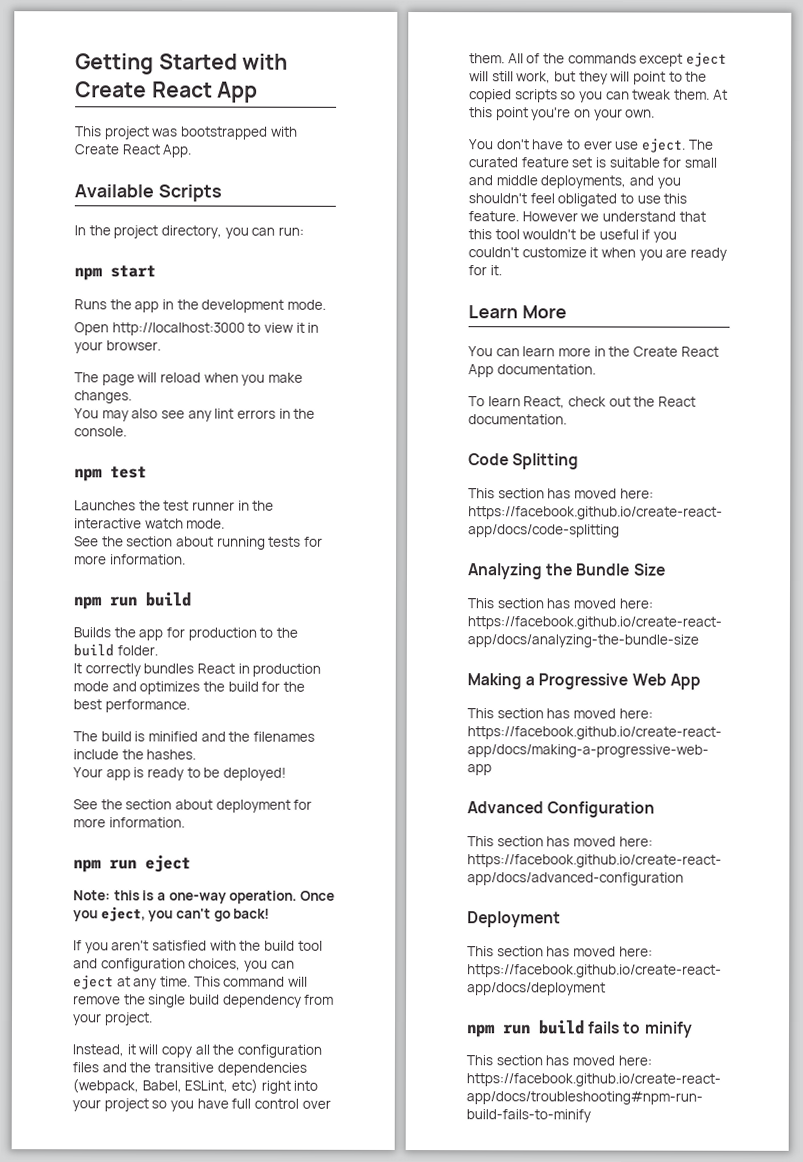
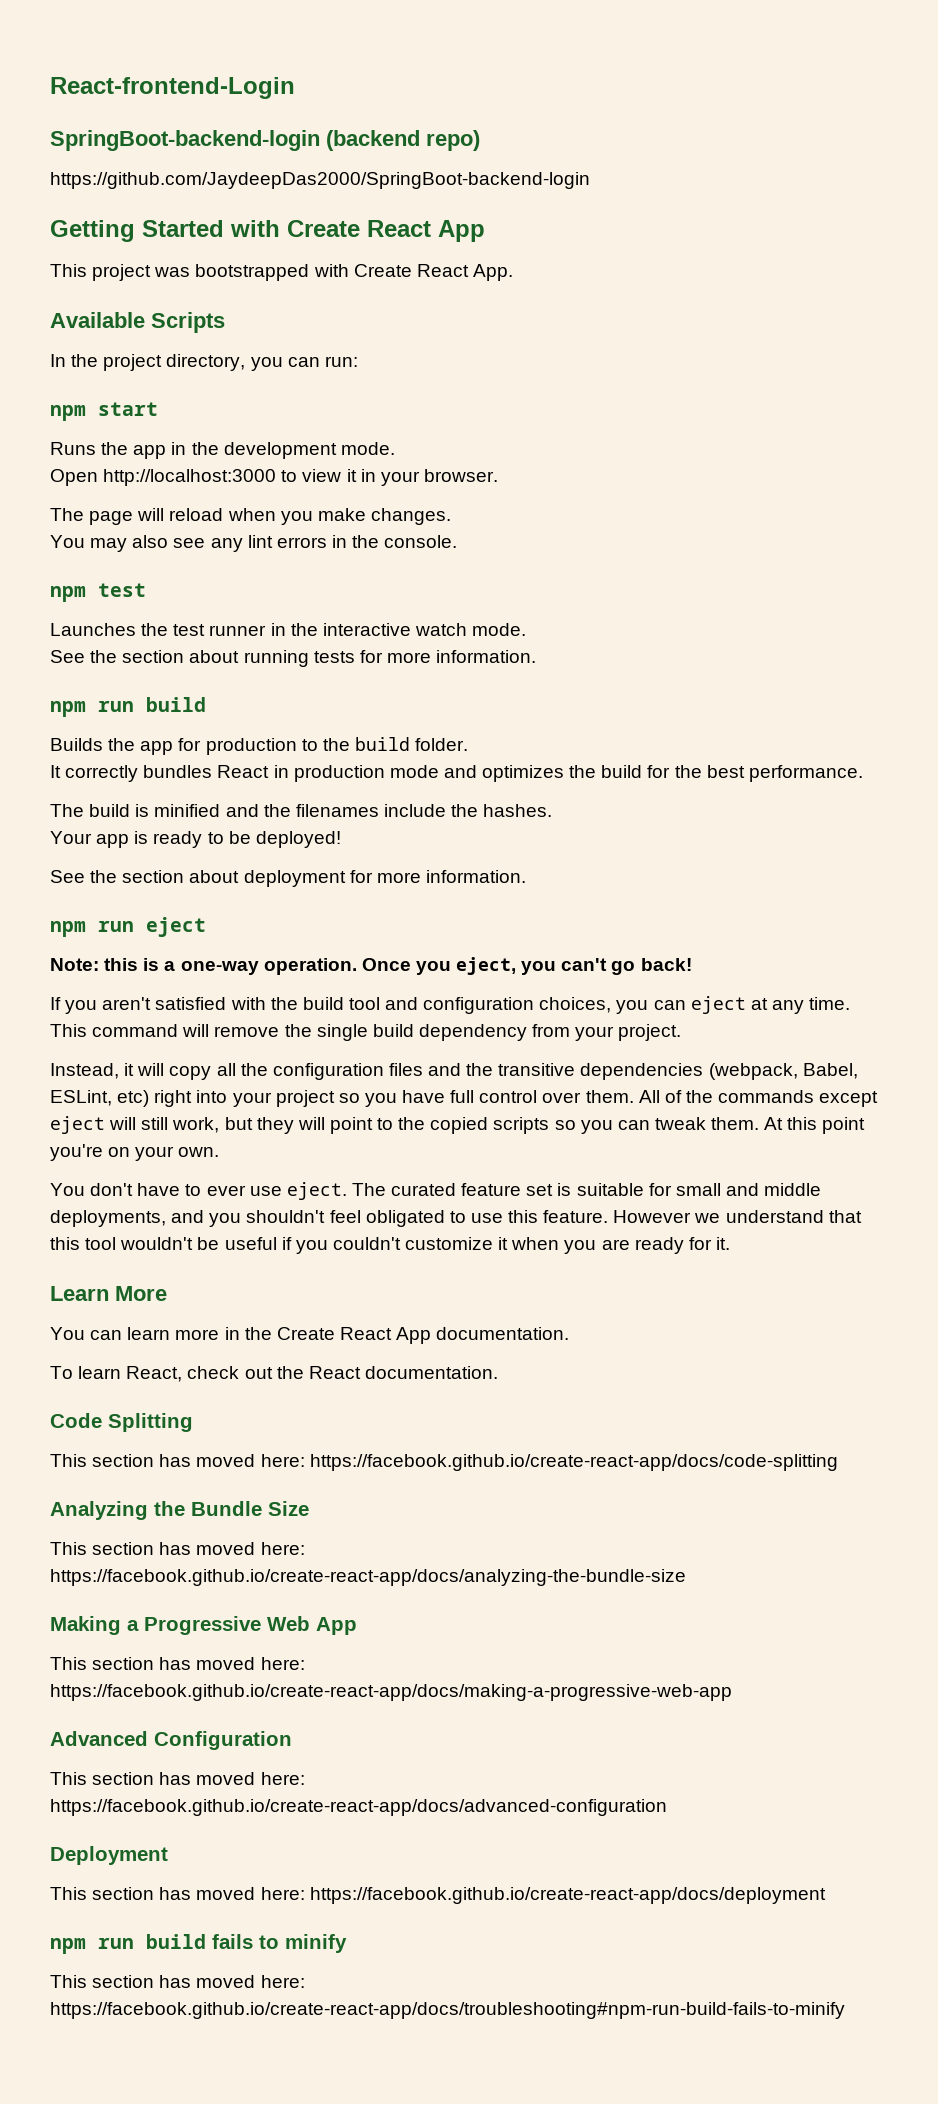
(75, 64) none -> [50,77,295,99] [50,130,480,151] [50,172,590,189] React-frontend-Login // SpringBoot-backend-login (backend repo) // https://github.com/JaydeepDas2000/SpringBoot-backend-login //

